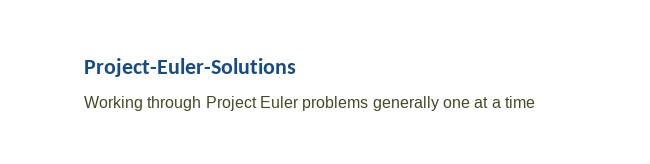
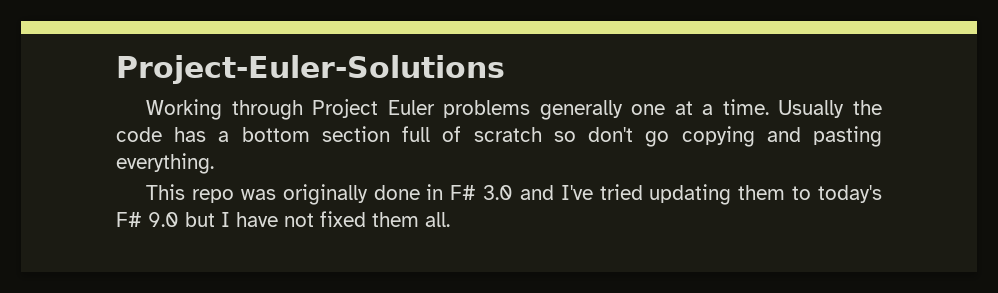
[504,96,535,108] time -> [722,99,883,118] [116,126,883,147] [116,153,214,174] [146,184,883,205] [116,211,450,227] time. Usually the code has a bottom section full of scratch so don't go copying and pasting everything. // This repo was originally done in F# 3.0 and I've tried updating them to today's F# 9.0 but I have not fixed them all.

